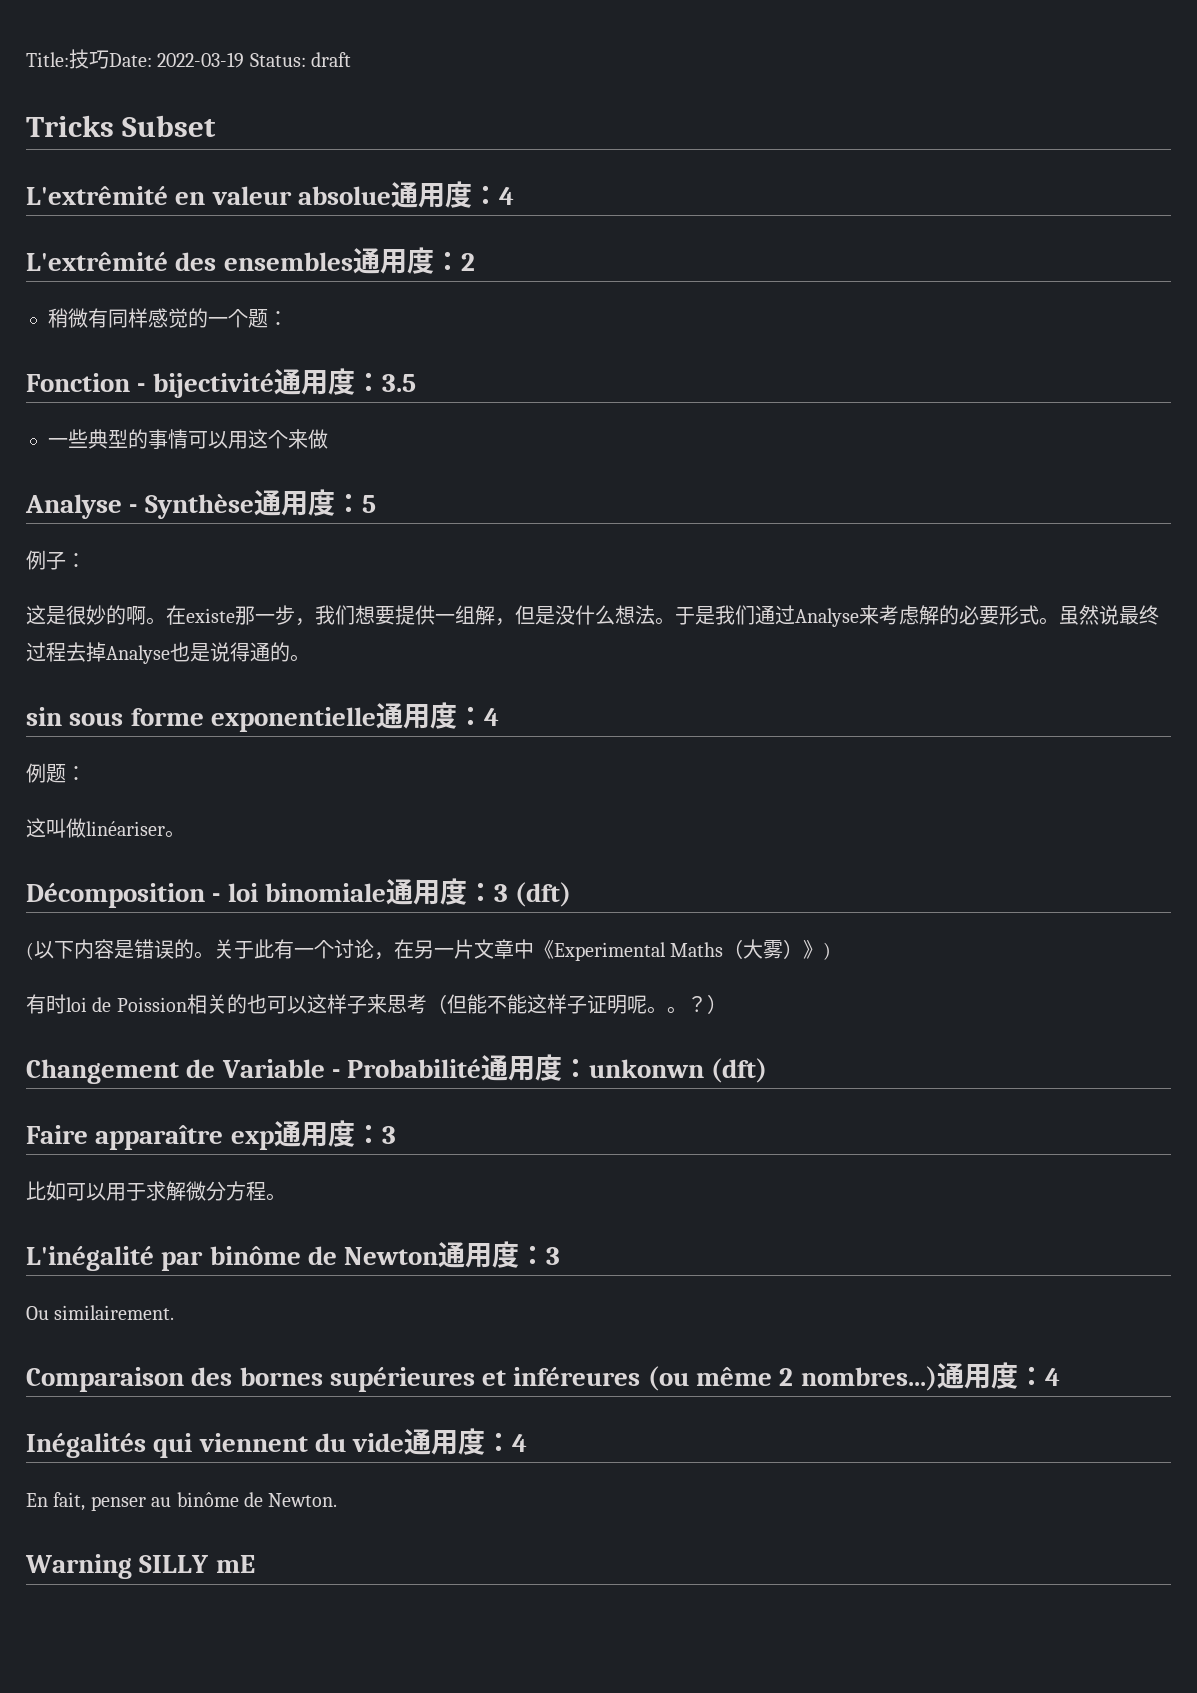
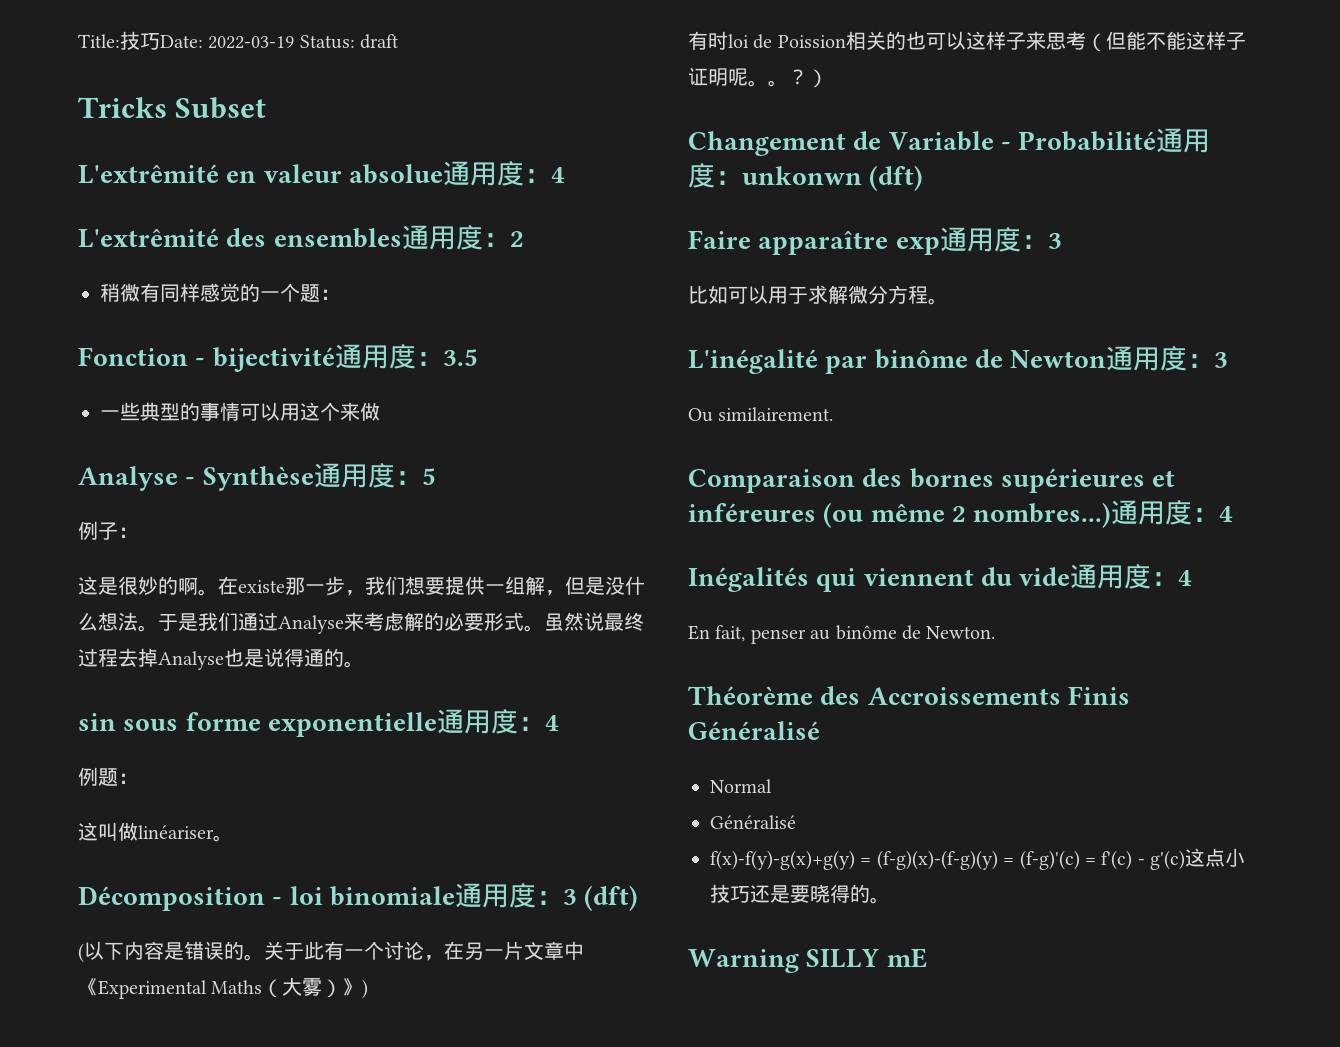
(338, 1500) none -> [688,686,1130,705] [688,721,820,740] [710,779,772,793] [710,815,796,829] [710,848,1246,870] [710,884,890,904] // Théorème des Accroissements Finis Généralisé // Normal // Généralisé // f(x)-f(y)-g(x)+g(y) = (f-g)(x)-(f-g)(y) = (f-g)'(c) = f'(c) - g'(c)这点小技巧还是要晓得的。

